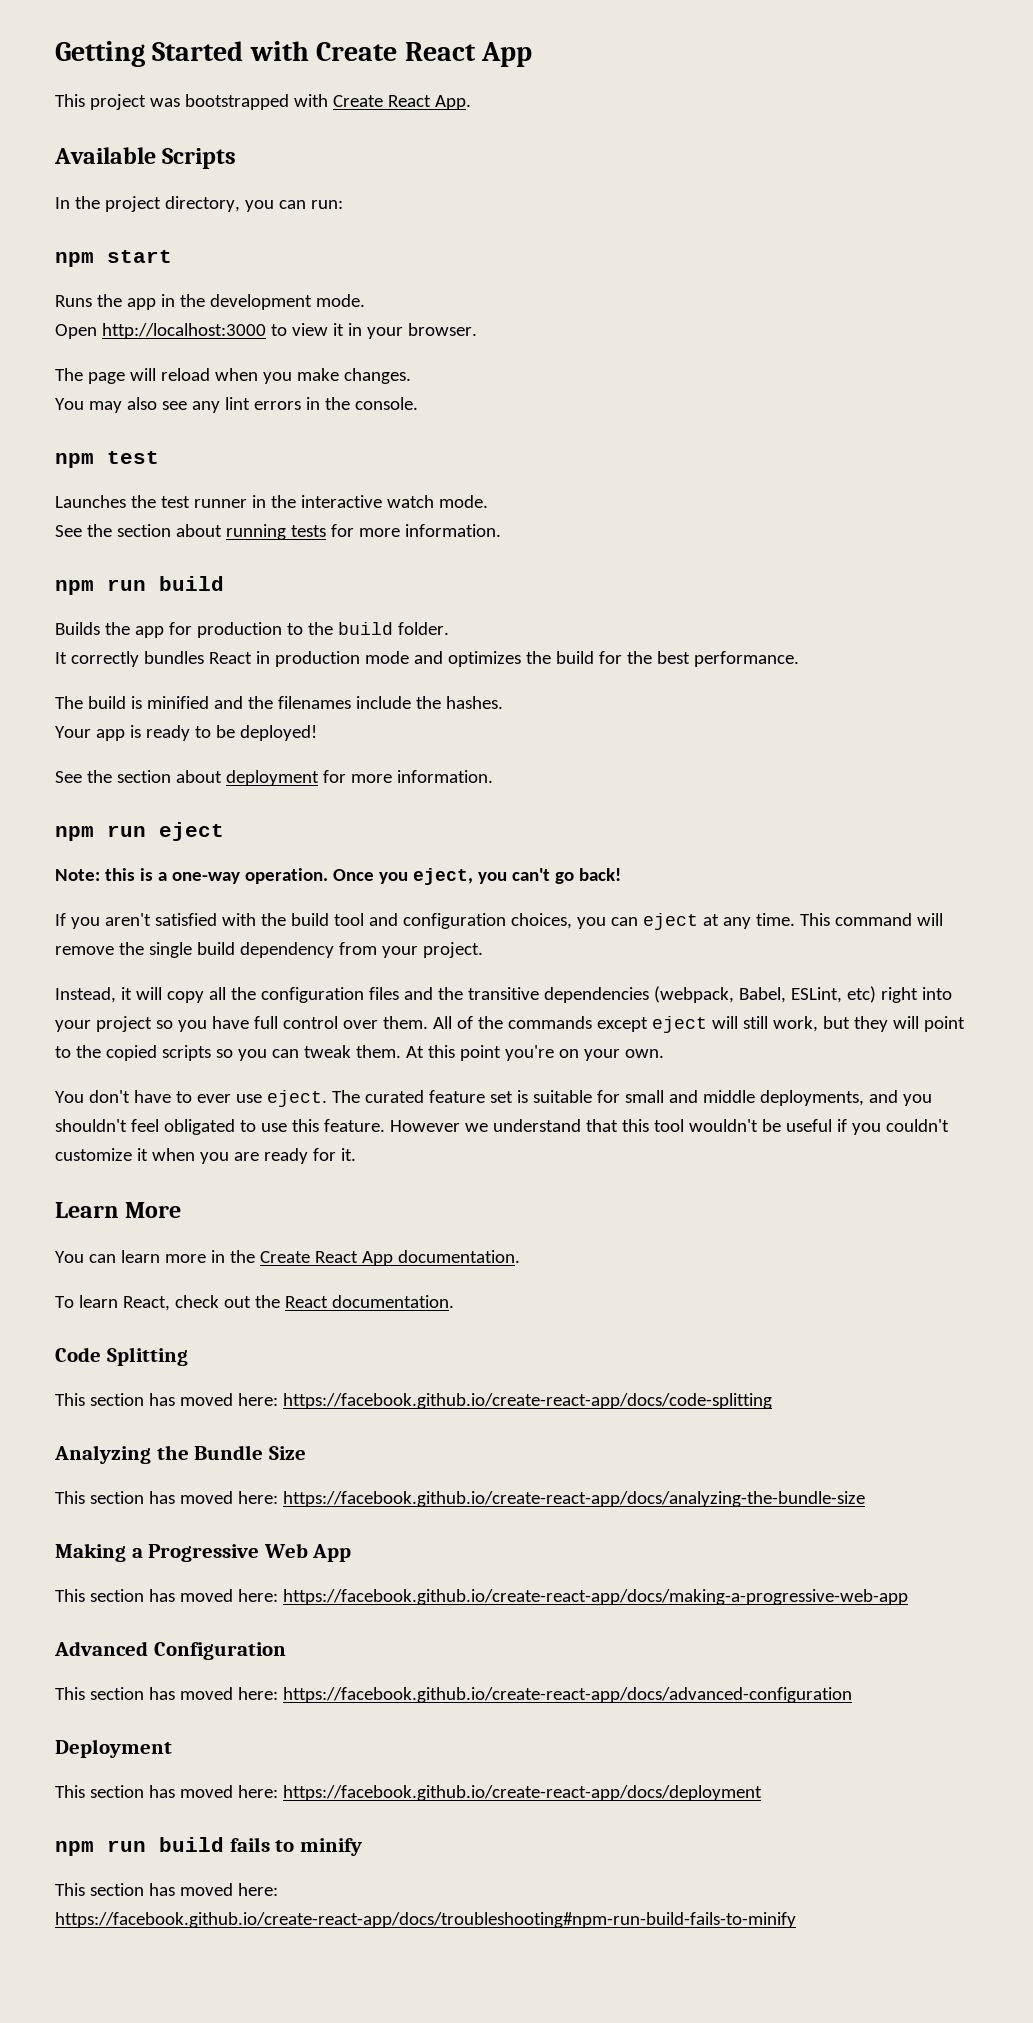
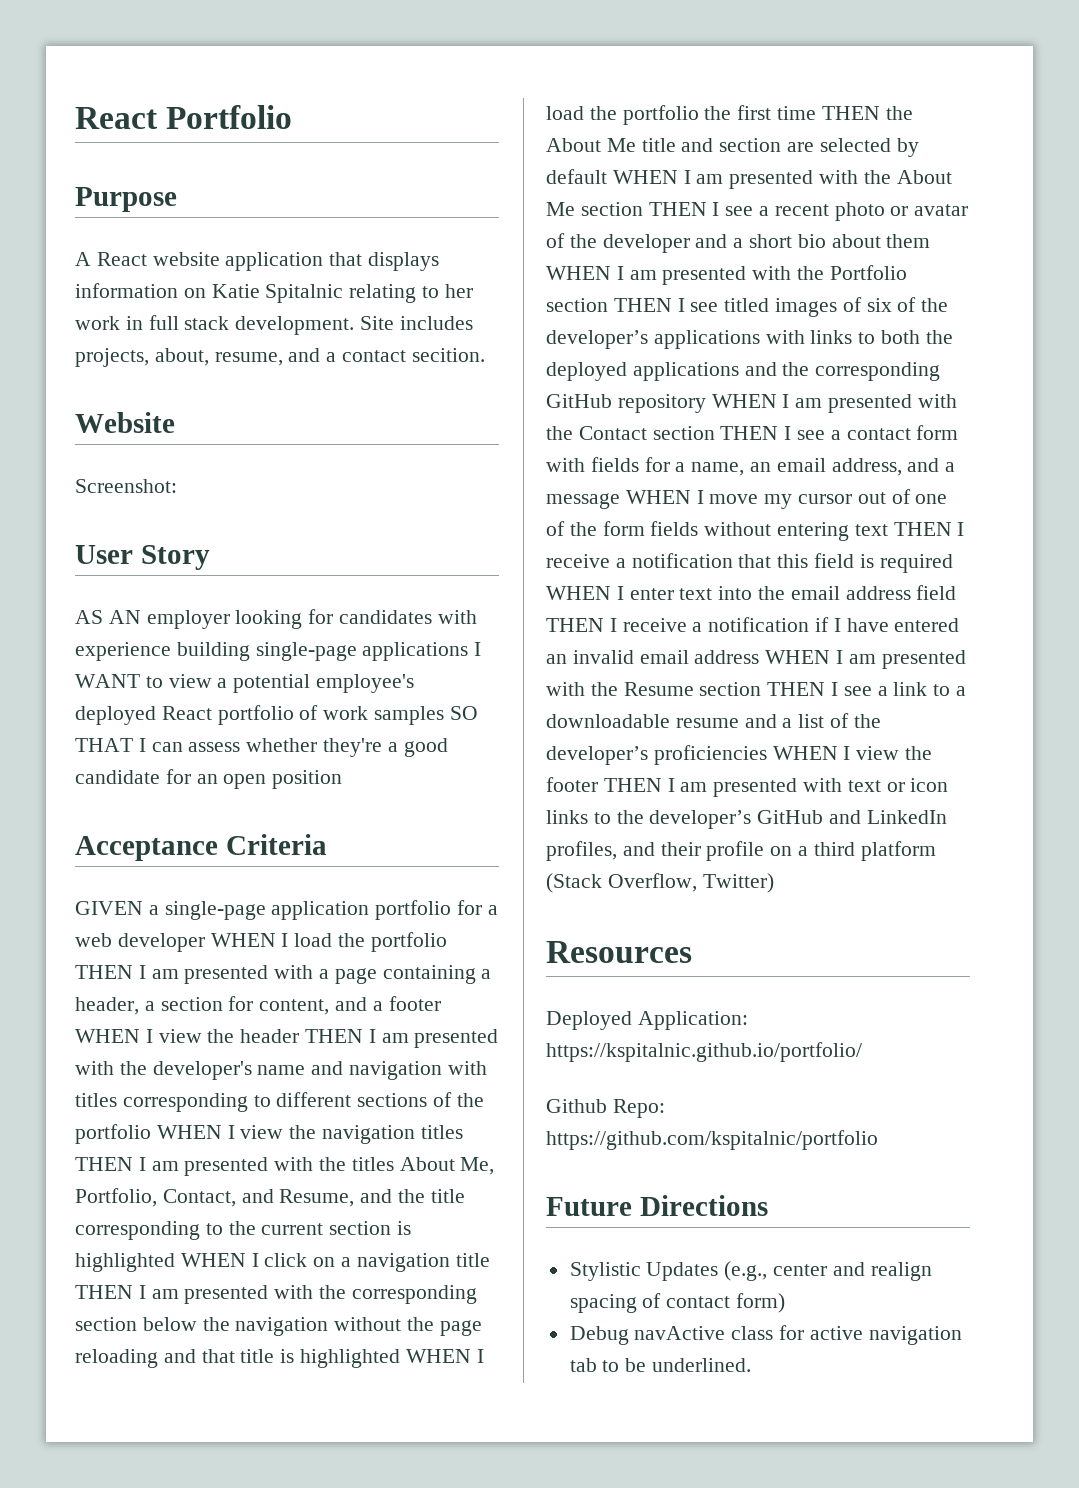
[55,41,533,67] [55,94,471,110] [54,147,237,169] [55,196,343,212] [55,250,172,267] [55,294,365,310] [55,323,477,339] [55,368,411,384] [55,397,418,413] [55,451,159,468] [55,495,488,508] [55,524,501,540] [55,576,224,595] [55,622,449,638] [55,651,799,667] [55,696,503,709] [55,725,317,741] [55,770,493,786] [55,822,224,841] [55,868,621,885] [55,913,943,930] [55,942,483,958] [55,986,952,1003] [55,1016,965,1033] [55,1045,664,1061] [55,1090,932,1107] [55,1119,949,1135] [55,1148,356,1164] [55,1202,182,1218] [55,1250,520,1266] [55,1295,454,1311] [55,1347,188,1366] [55,1393,772,1409] [54,1445,306,1464] [55,1491,865,1507] [55,1543,352,1562] [55,1589,908,1605] [54,1641,286,1660] [55,1687,852,1703] [55,1739,172,1758] [55,1785,762,1801] [55,1837,362,1856] [55,1883,278,1896] [55,1912,796,1928] Getting Started with Create React App // This project was bootstrapped with Create React App. // Available Scripts // In the project directory, you can run: // npm start // Runs the app in the development mode. // Open http://localhost:3000 to view it in your browser. // The page will reload when you make changes. // You may also see any lint errors in the console. // npm test // Launches the test runner in the interactive watch mode. // See the section about running tests for more information. // npm run build // Builds the app for production to the build folder. // It correctly bundles React in production mode and optimizes the build for the best performance. // The build is minified and the filenames include the hashes. // Your app is ready to be deployed! // See the section about deployment for more information. // npm run eject // Note: this is a one-way operation. Once you eject, you can't go back! // If you aren't satisfied with the build tool and configuration choices, you can eject at any time. This command will remove the single build dependency from your project. // Instead, it will copy all the configuration files and the transitive dependencies (webpack, Babel, ESLint, etc) right into your project so you have full control over them. All of the commands except eject will still work, but they will point to the copied scripts so you can tweak them. At this point you're on your own. // You don't have to ever use eject. The curated feature set is suitable for small and middle deployments, and you shouldn't feel obligated to use this feature. However we understand that this tool wouldn't be useful if you couldn't customize it when you are ready for it. // Learn More // You can learn more in the Create React App documentation. // To learn React, check out the React documentation. // Code Splitting // This section has moved here: https://facebook.github.io/create-react-app/docs/code-splitting // Analyzing the Bundle Size // This section has moved here: https://facebook.github.io/create-react-app/docs/analyzing-the-bundle-size // Making a Progressive Web App // This section has moved here: https://facebook.github.io/create-react-app/docs/making-a-progressive-web-app // Advanced Configuration // This section has moved here: https://facebook.github.io/create-react-app/docs/advanced-configuration // Deployment // This section has moved here: https://facebook.github.io/create-react-app/docs/deployment // npm run build fails to minify // This section has moved here: https://facebook.github.io/create-react-app/docs/troubleshooting#npm-run-build-fails-to-minify -> [75,105,293,129] [75,187,177,212] [75,252,440,271] [75,283,473,303] [75,315,473,335] [75,348,485,367] [75,412,175,433] [75,479,177,493] [75,545,210,570] [75,609,477,629] [75,642,482,661] [75,674,415,693] [75,705,478,725] [75,738,448,757] [75,769,343,789] [75,834,327,861] [75,900,498,920] [75,932,447,952] [75,965,492,984] [75,996,441,1015] [75,1029,499,1048] [75,1061,487,1080] [75,1092,484,1112] [75,1124,463,1144] [75,1157,495,1176] [75,1188,465,1207] [75,1221,412,1240] [75,1253,490,1272] [75,1285,477,1304] [75,1317,482,1336] [75,1349,484,1368] [546,105,913,125] [546,138,919,157] [546,169,952,189] [546,202,969,221] [546,233,931,253] [546,265,907,285] [546,297,949,317] [546,330,953,349] [546,362,941,381] [546,394,957,413] [546,425,959,440] [546,457,956,476] [546,489,948,509] [546,521,965,541] [546,553,953,573] [546,585,957,600] [546,617,960,632] [546,650,966,669] [546,682,967,696] [546,713,881,728] [546,745,933,765] [546,777,949,797] [546,810,947,829] [546,841,936,861] [546,873,774,893] [546,941,692,963] [546,1011,748,1030] [546,1042,862,1062] [546,1099,665,1118] [546,1130,878,1150] [546,1195,768,1216] [569,1261,932,1281] [569,1293,786,1313] [569,1325,962,1345] [569,1358,752,1372] React Portfolio // Purpose // A React website application that displays information on Katie Spitalnic relating to her work in full stack development. Site includes projects, about, resume, and a contact secition. // Website // Screenshot: // User Story // AS AN employer looking for candidates with experience building single-page applications I WANT to view a potential employee's deployed React portfolio of work samples SO THAT I can assess whether they're a good candidate for an open position // Acceptance Criteria // GIVEN a single-page application portfolio for a web developer WHEN I load the portfolio THEN I am presented with a page containing a header, a section for content, and a footer WHEN I view the header THEN I am presented with the developer's name and navigation with titles corresponding to different sections of the portfolio WHEN I view the navigation titles THEN I am presented with the titles About Me, Portfolio, Contact, and Resume, and the title corresponding to the current section is highlighted WHEN I click on a navigation title THEN I am presented with the corresponding section below the navigation without the page reloading and that title is highlighted WHEN I load the portfolio the first time THEN the About Me title and section are selected by default WHEN I am presented with the About Me section THEN I see a recent photo or avatar of the developer and a short bio about them WHEN I am presented with the Portfolio section THEN I see titled images of six of the developer’s applications with links to both the deployed applications and the corresponding GitHub repository WHEN I am presented with the Contact section THEN I see a contact form with fields for a name, an email address, and a message WHEN I move my cursor out of one of the form fields without entering text THEN I receive a notification that this field is required WHEN I enter text into the email address field THEN I receive a notification if I have entered an invalid email address WHEN I am presented with the Resume section THEN I see a link to a downloadable resume and a list of the developer’s proficiencies WHEN I view the footer THEN I am presented with text or icon links to the developer’s GitHub and LinkedIn profiles, and their profile on a third platform (Stack Overflow, Twitter) // Resources // Deployed Application: https://kspitalnic.github.io/portfolio/ // Github Repo: https://github.com/kspitalnic/portfolio // Future Directions // Stylistic Updates (e.g., center and realign spacing of contact form) // Debug navActive class for active navigation tab to be underlined.

